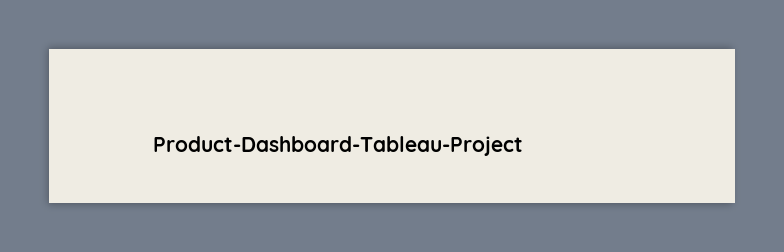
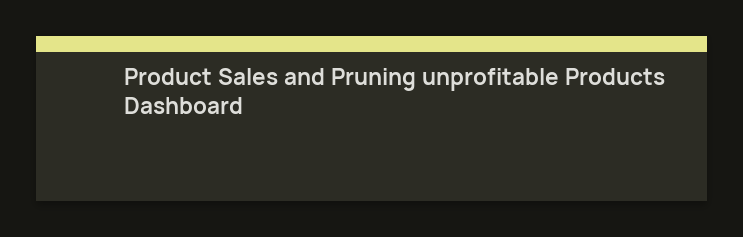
[153,136,523,156] Product-Dashboard-Tableau-Project -> [124,68,666,91] [124,97,243,114] Product Sales and Pruning unprofitable Products Dashboard

